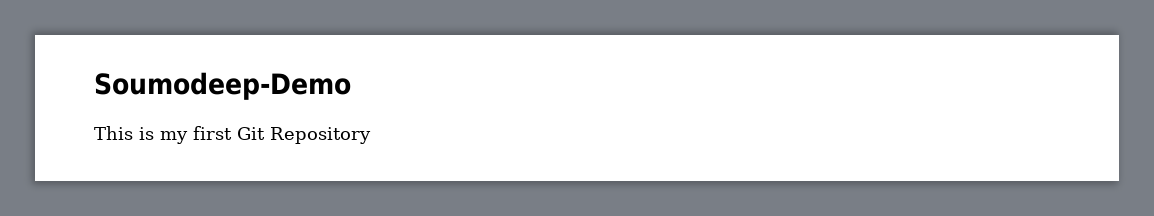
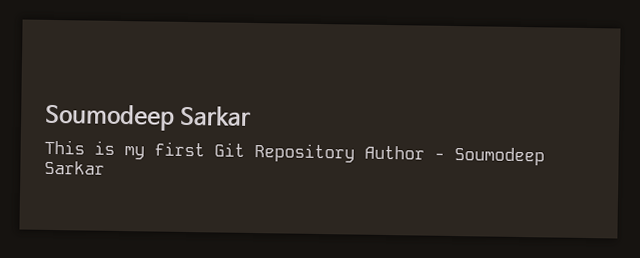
[94,72,351,100] Soumodeep-Demo -> [44,103,252,131] Soumodeep Sarkar
(371, 135) none -> [364,145,545,166] [44,160,105,175] Author - Soumodeep Sarkar

